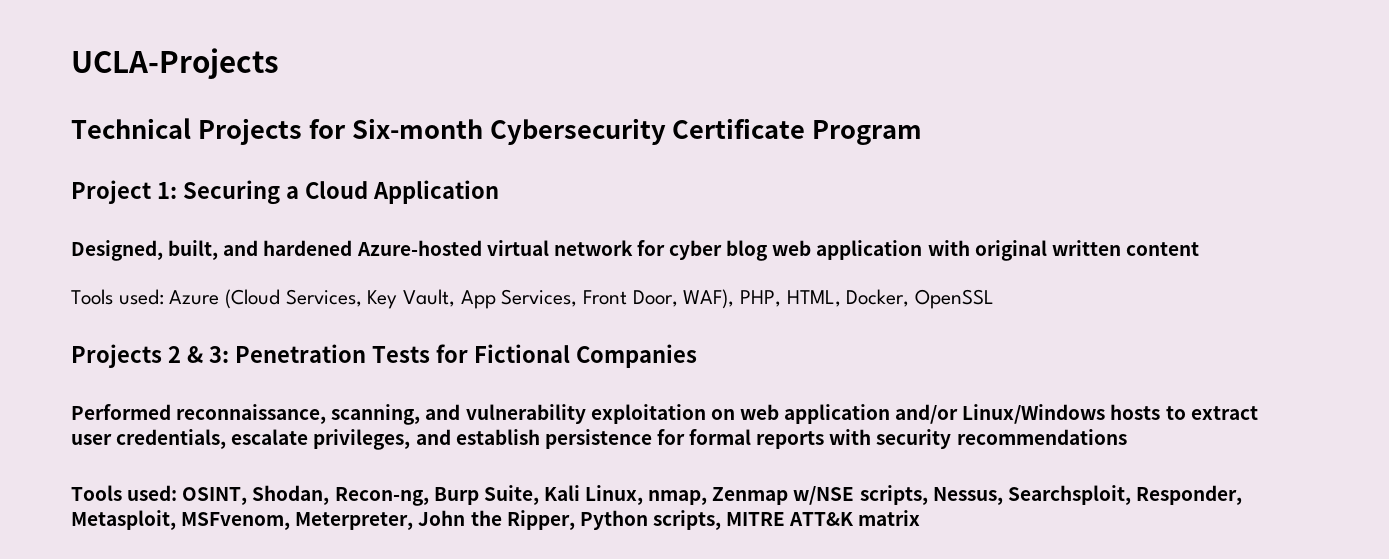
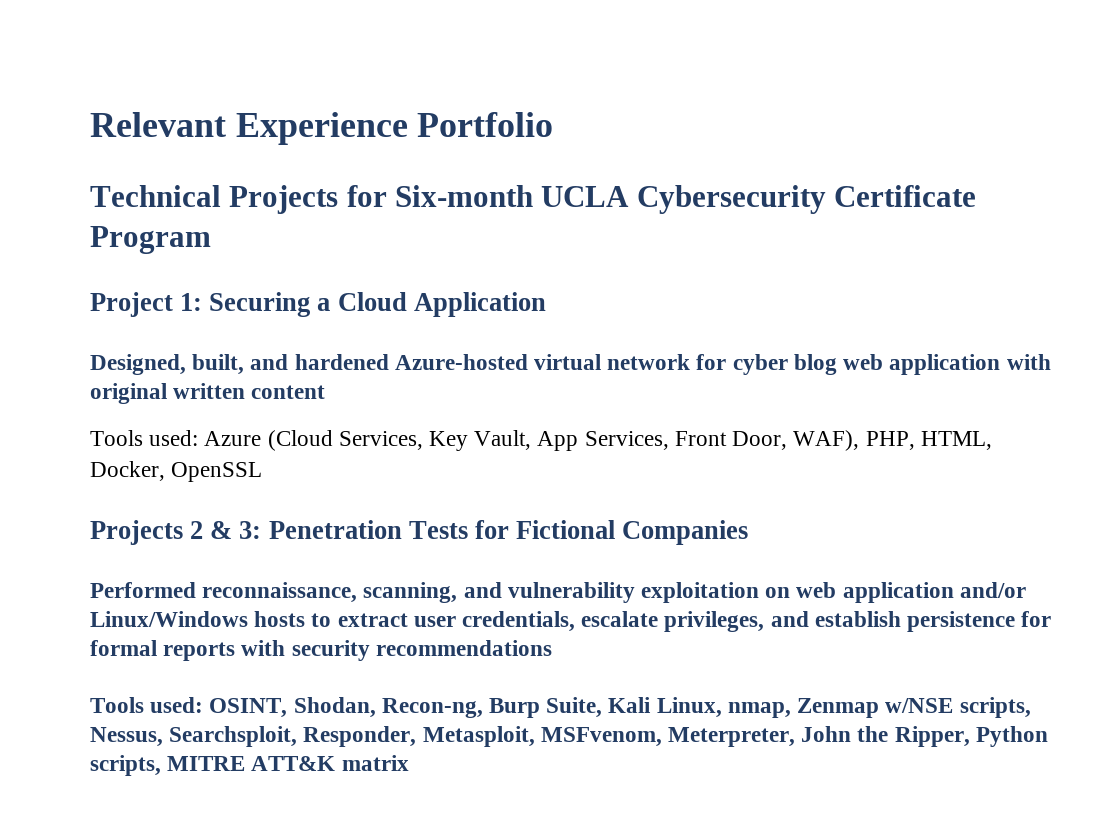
[71,48,279,79] UCLA-Projects -> [90,112,554,145] Relevant Experience Portfolio
(483, 128) none -> [541,186,630,207] UCLA

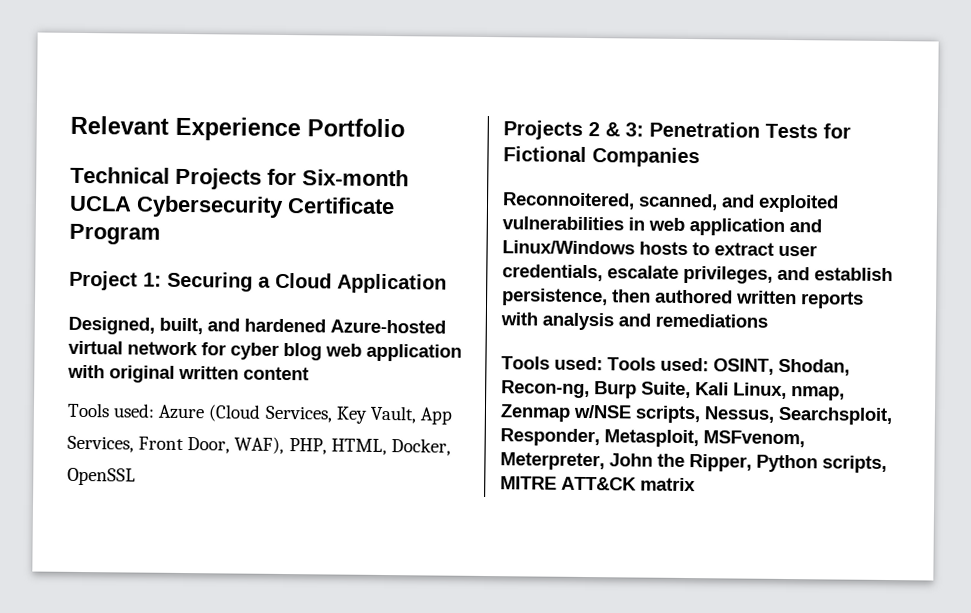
[90,582,1026,603] Performed reconnaissance, scanning, and vulnerability exploitation on web application and/or -> [502,192,839,213] [502,216,822,236] Reconnoitered, scanned, and exploited vulnerabilities in web application and
[907,611,1052,632] [90,640,552,661] [90,697,204,713] persistence for formal reports with security recommendations // Tools used: -> [502,288,864,309] [500,312,768,331] [501,356,709,372] persistence, then authored written reports with analysis and remediations // Tools used: Tools used:
[251,756,336,771] ATT&K -> [561,476,637,491] ATT&CK

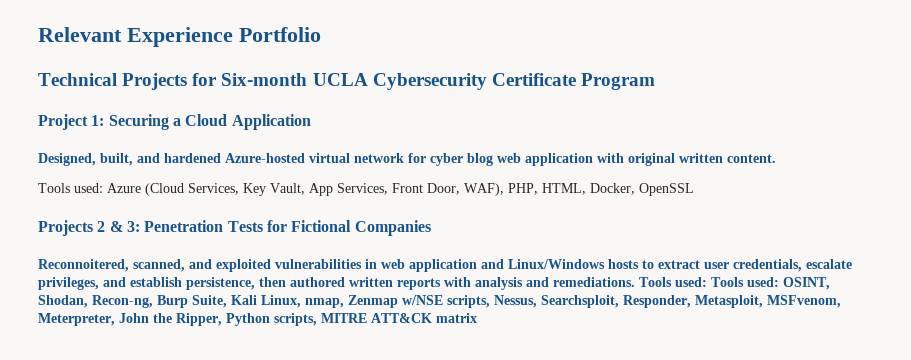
[243,366,309,381] content -> [727,154,776,163] content.
[655,313,768,328] remediations // -> [553,277,635,287] remediations.

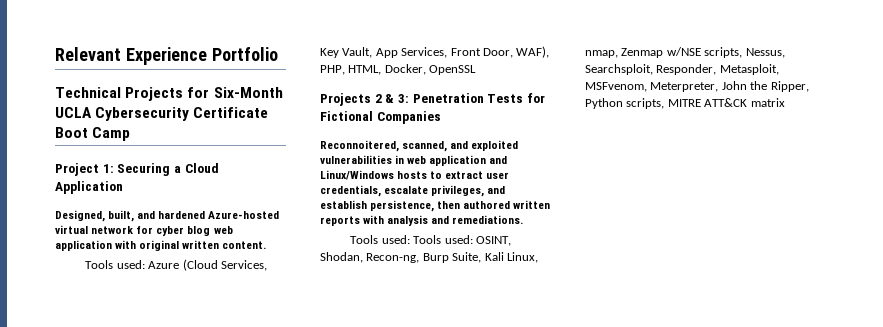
[221,73,308,86] Six-month -> [213,87,283,98] Six-Month
[580,73,655,90] Program -> [55,127,131,141] Boot Camp
(635, 282) none -> (524, 219) //

